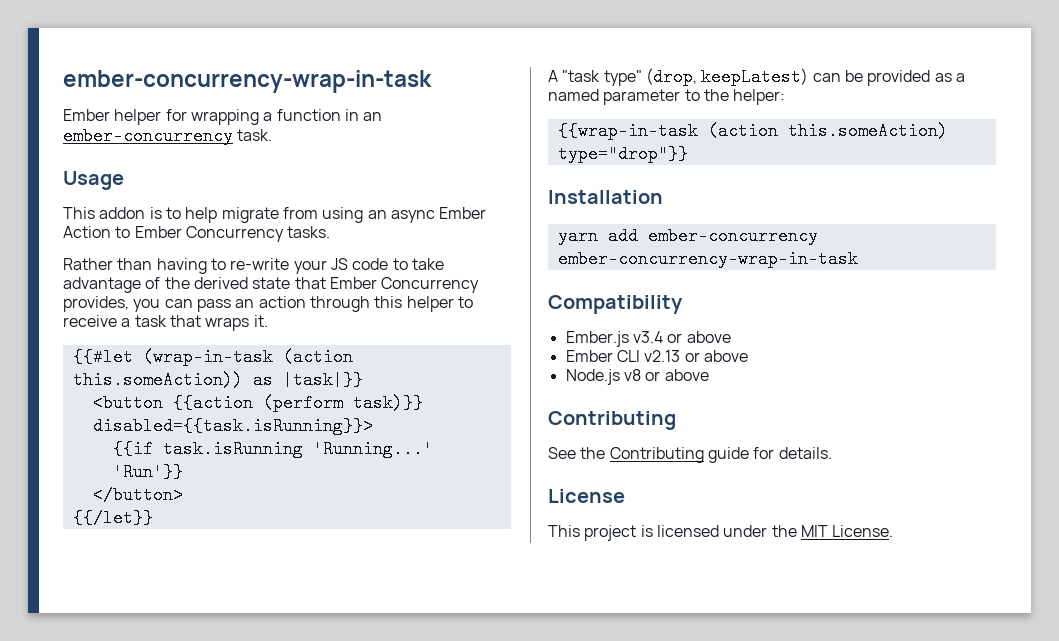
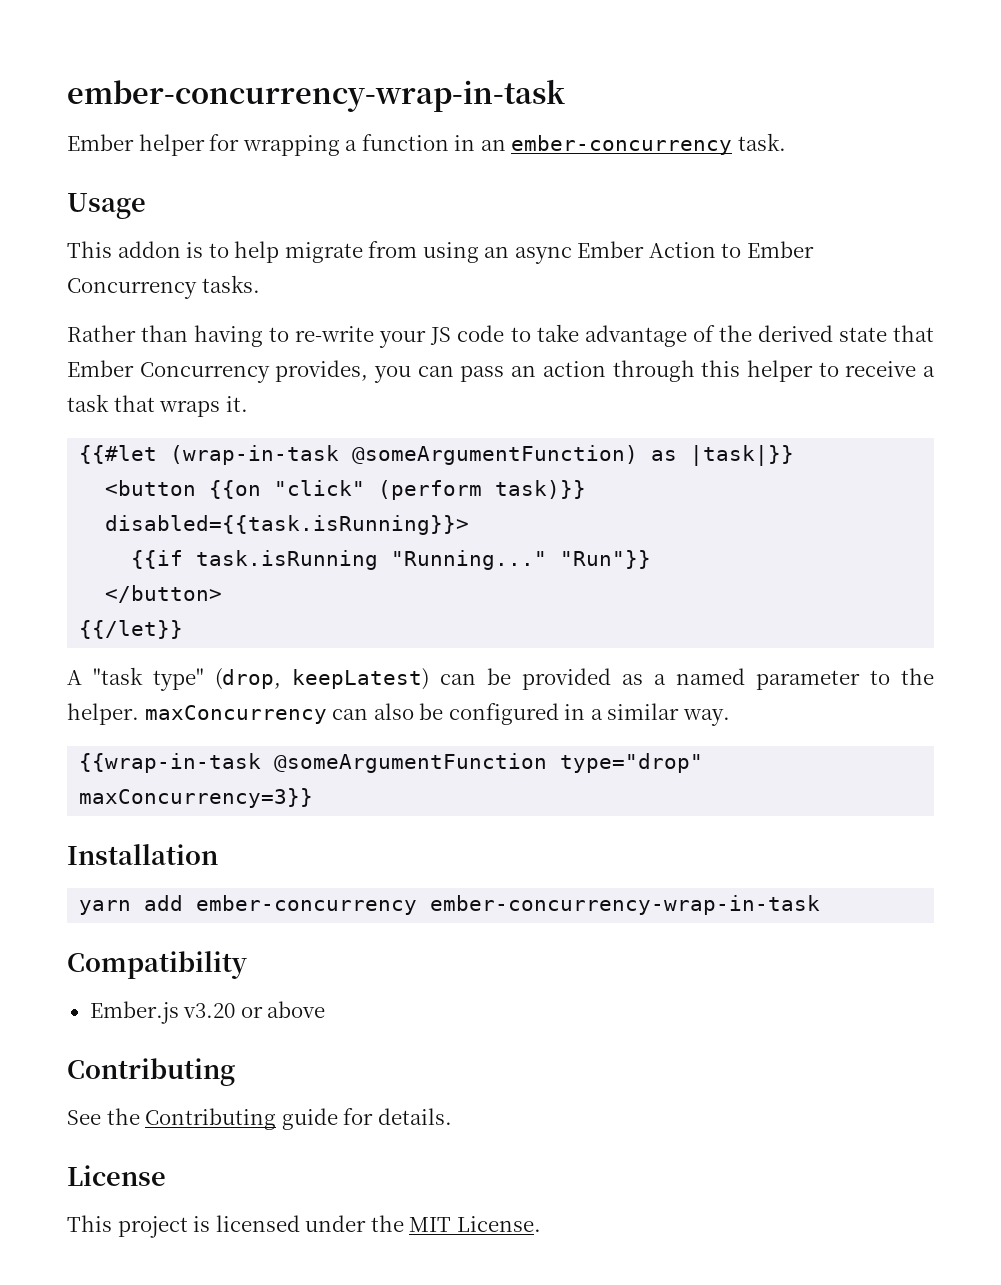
[282,348,353,366] [72,371,243,389] (action this.someAction)) -> [352,445,639,465] @someArgumentFunction)
[172,394,253,412] {{action -> [209,480,366,499] {{on "click"
[312,440,433,458] [112,463,183,481] 'Running...' 'Run'}} -> [391,550,652,570] "Running..." "Run"}}
[733,89,786,105] [557,122,948,140] [557,145,688,163] helper: // {{wrap-in-task (action this.someAction) type="drop"}} -> [67,703,730,726] [79,753,704,773] [79,788,314,808] helper. maxConcurrency can also be configured in a similar way. // {{wrap-in-task @someArgumentFunction type="drop" maxConcurrency=3}}
[632,331,731,343] [565,350,748,362] [565,369,641,385] v3.4 or above // Ember CLI v2.13 or above // Node.js v8 -> [183,1003,236,1018] v3.20

